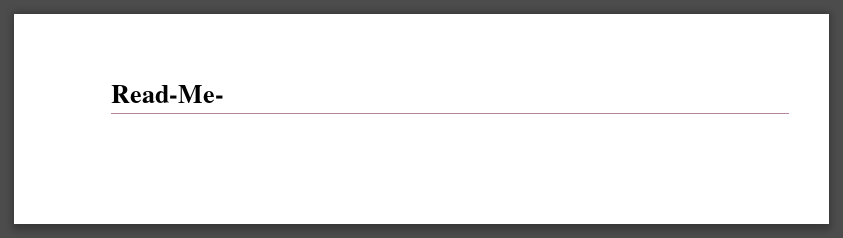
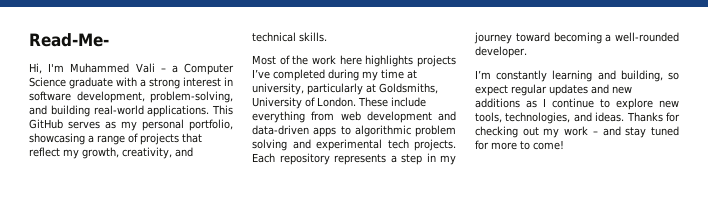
(224, 94) none -> [29,63,234,75] [29,77,233,89] [29,91,233,103] [29,105,233,117] [29,119,233,131] [29,133,202,145] [29,147,193,159] [252,32,327,42] [252,55,456,67] [252,69,417,81] [252,83,438,95] [252,97,426,109] [252,111,456,123] [252,125,456,137] [252,139,456,151] [252,153,456,165] [474,32,679,44] [475,46,527,58] [475,70,679,82] [475,84,632,96] [475,98,679,110] [475,112,680,124] [475,126,679,138] [475,140,564,150] // Hi, I'm Muhammed Vali – a Computer Science graduate with a strong interest in software development, problem-solving, and building real-world applications. This GitHub serves as my personal portfolio, showcasing a range of projects that reflect my growth, creativity, and technical skills. // Most of the work here highlights projects I’ve completed during my time at university, particularly at Goldsmiths, University of London. These include everything from web development and data-driven apps to algorithmic problem solving and experimental tech projects. Each repository represents a step in my journey toward becoming a well-rounded developer. // I’m constantly learning and building, so expect regular updates and new additions as I continue to explore new tools, technologies, and ideas. Thanks for checking out my work – and stay tuned for more to come!

